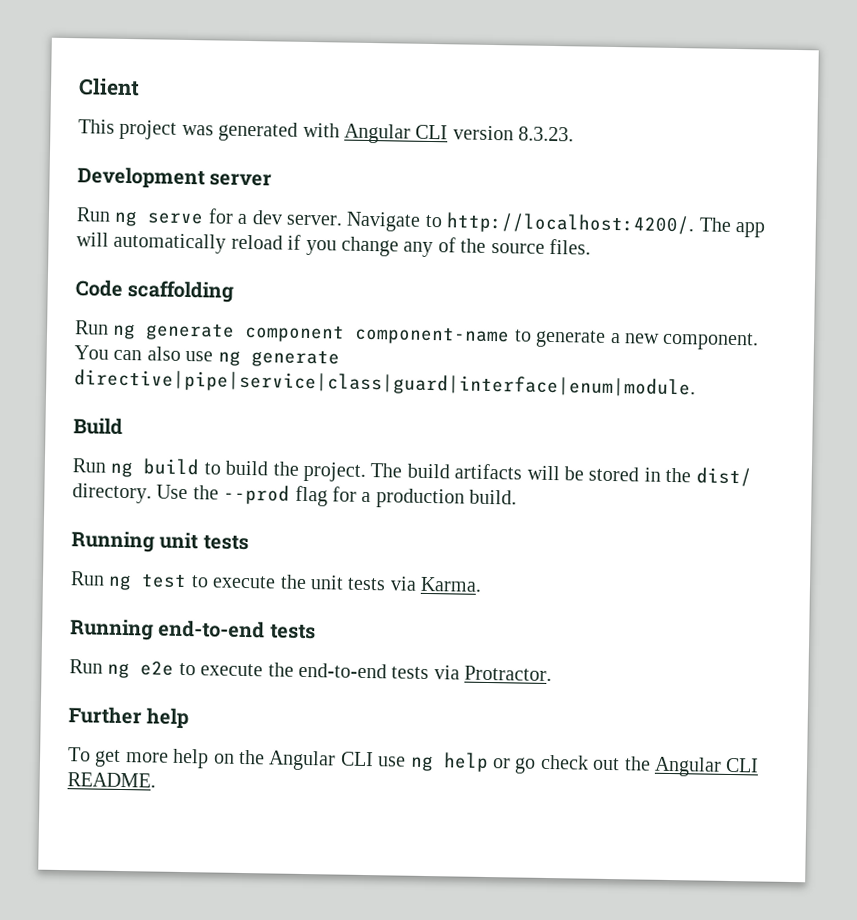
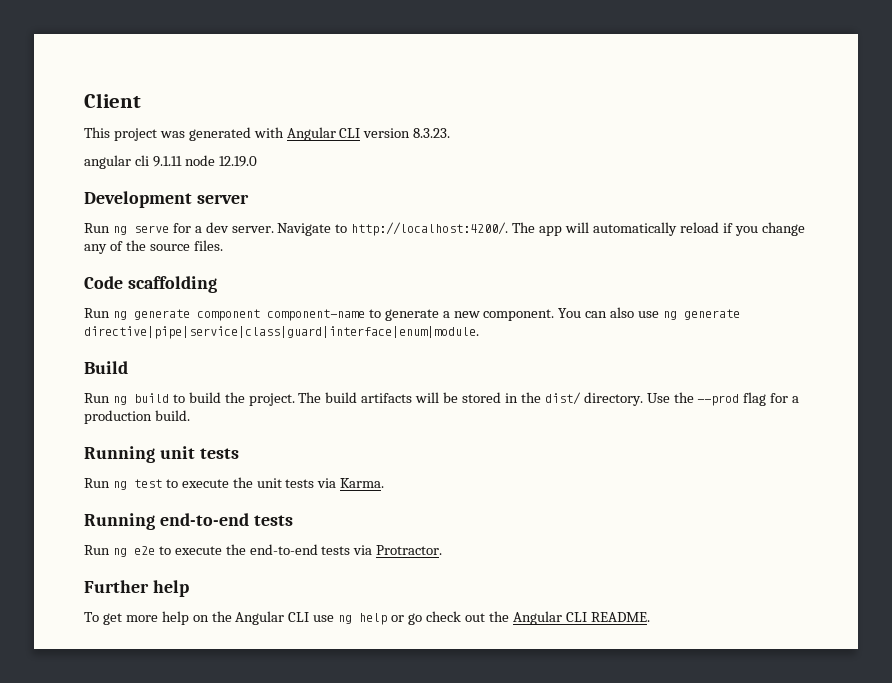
(575, 134) none -> [84,155,257,169] // angular cli 9.1.11 node 12.19.0

